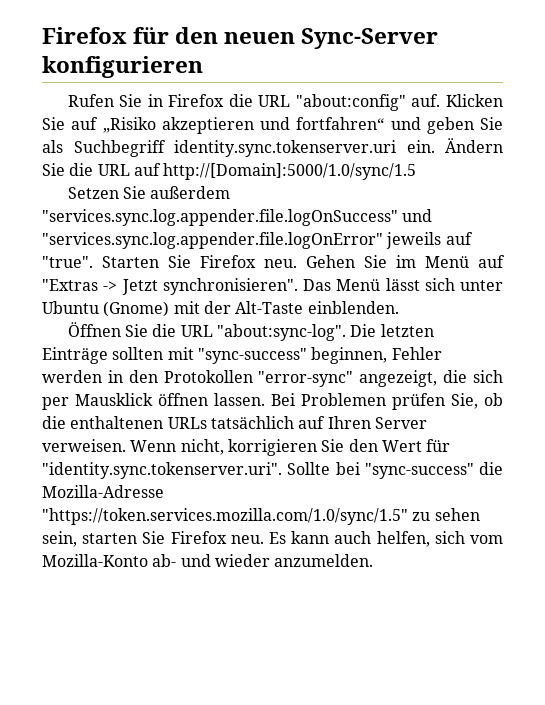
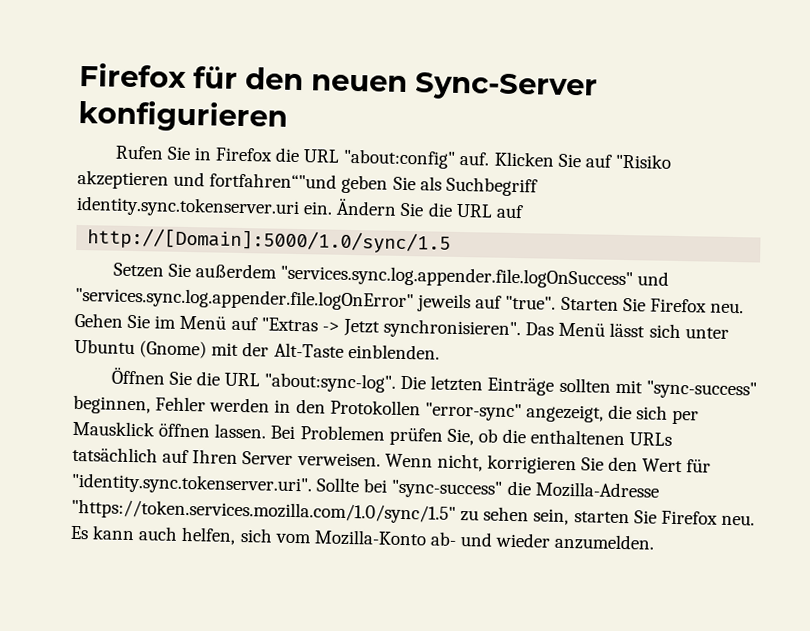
[102,117,156,133] „Risiko -> [615,153,672,169] "Risiko
[296,117,421,130] fortfahren“ und -> [209,172,338,189] fortfahren“"und
(161, 169) none -> (524, 211) //

